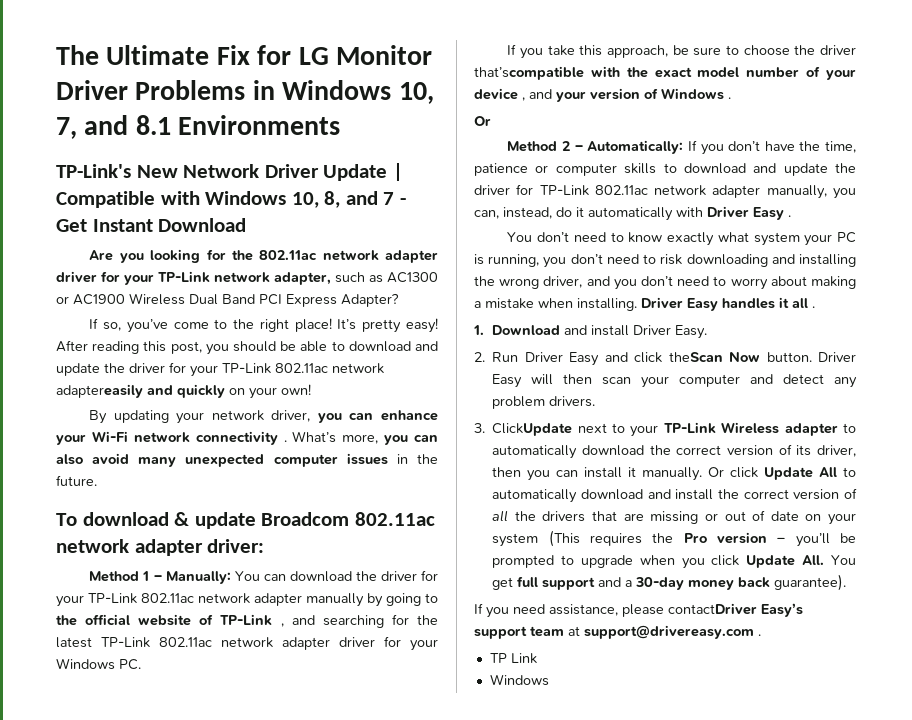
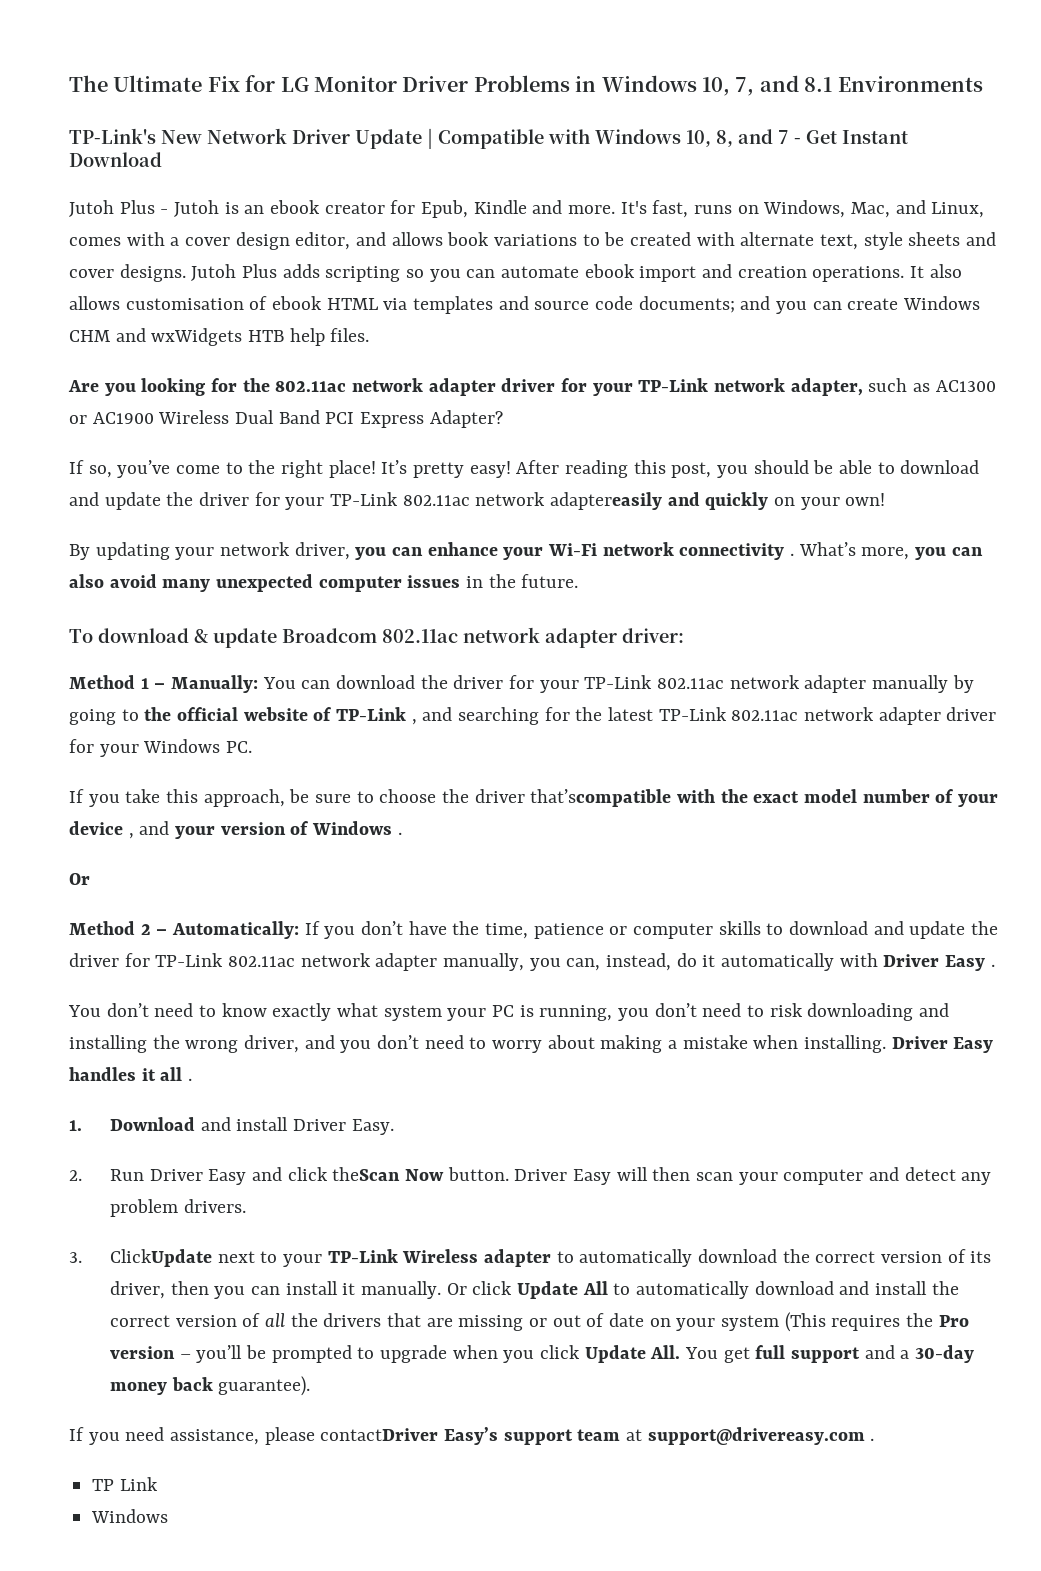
(247, 225) none -> [69,200,985,218] [69,232,997,250] [69,264,962,282] [69,296,981,314] [69,328,370,346] // Jutoh Plus - Jutoh is an ebook creator for Epub, Kindle and more. It's fast, runs on Windows, Mac, and Linux, comes with a cover design editor, and allows book variations to be created with alternate text, style sheets and cover designs. Jutoh Plus adds scripting so you can automate ebook import and creation operations. It also allows customisation of ebook HTML via templates and source code documents; and you can create Windows CHM and wxWidgets HTB help files.

